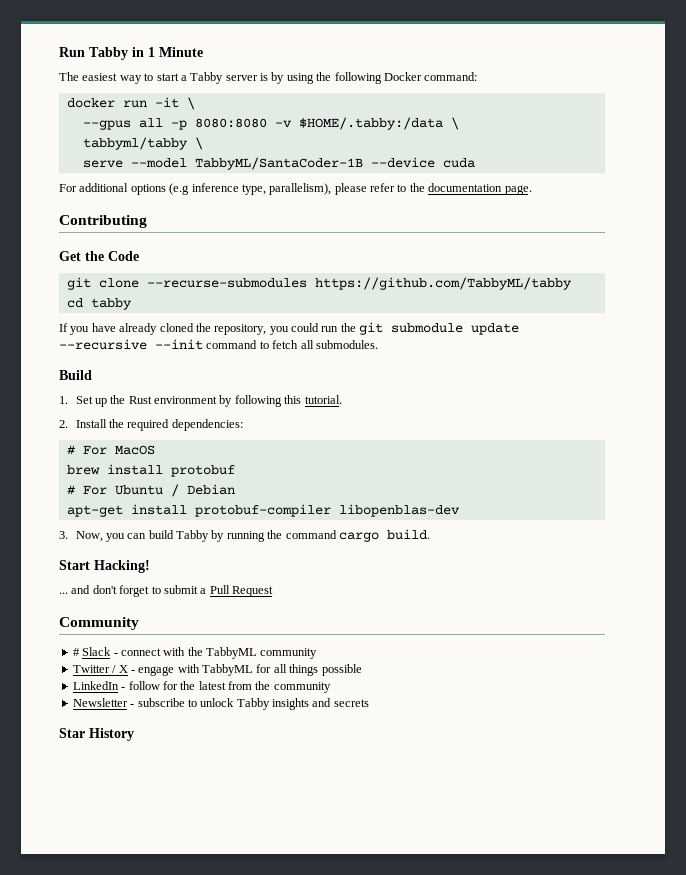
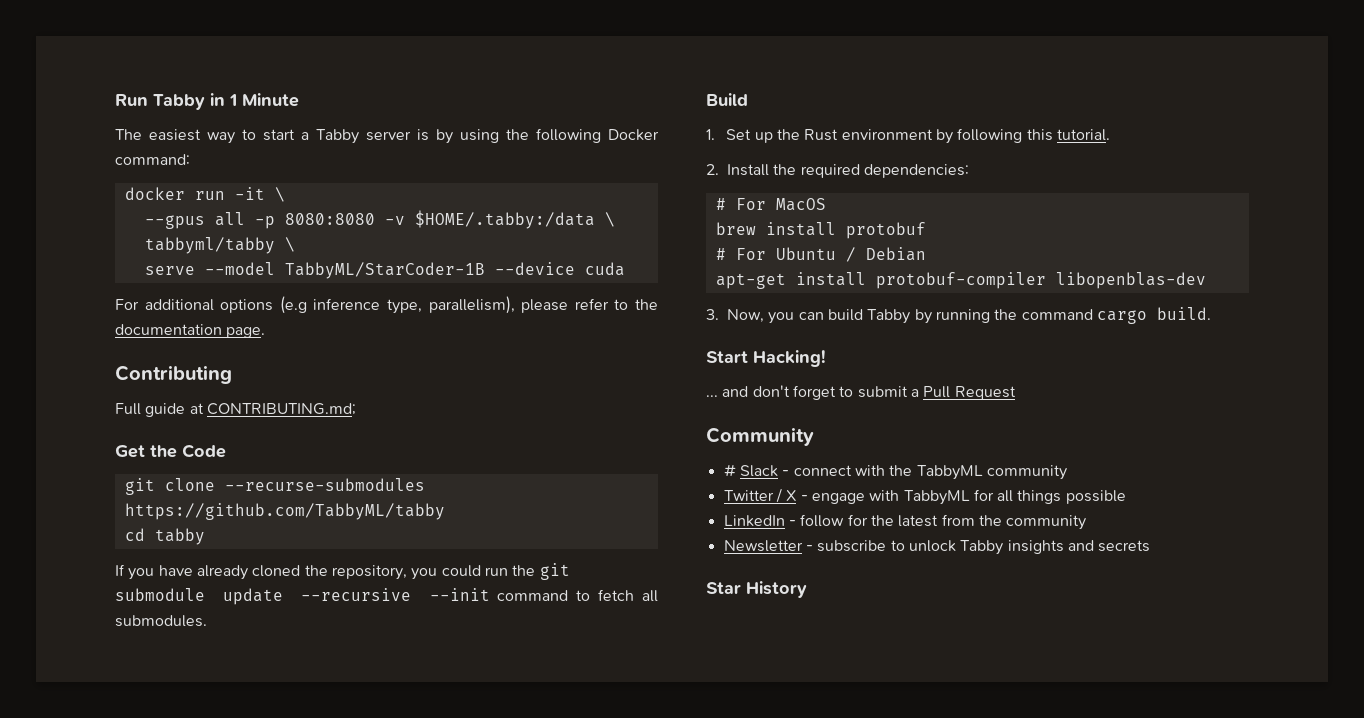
[194,157,363,170] TabbyML/SantaCoder-1B -> [284,262,485,279] TabbyML/StarCoder-1B
(147, 221) none -> [115,403,356,417] // Full guide at CONTRIBUTING.md;

